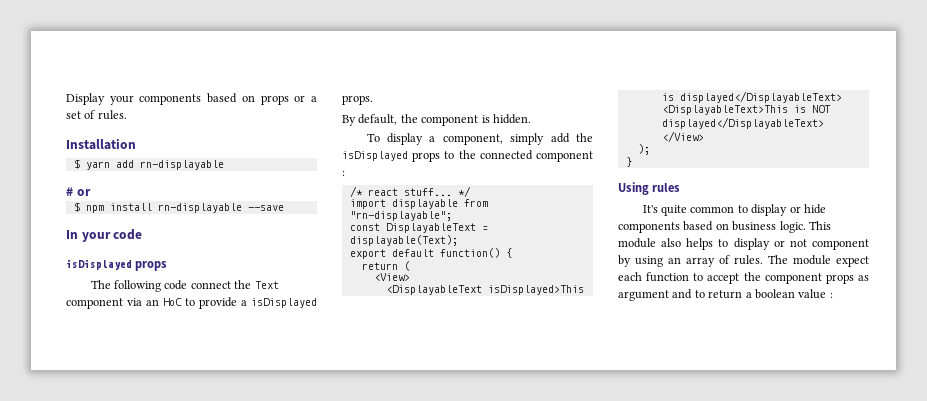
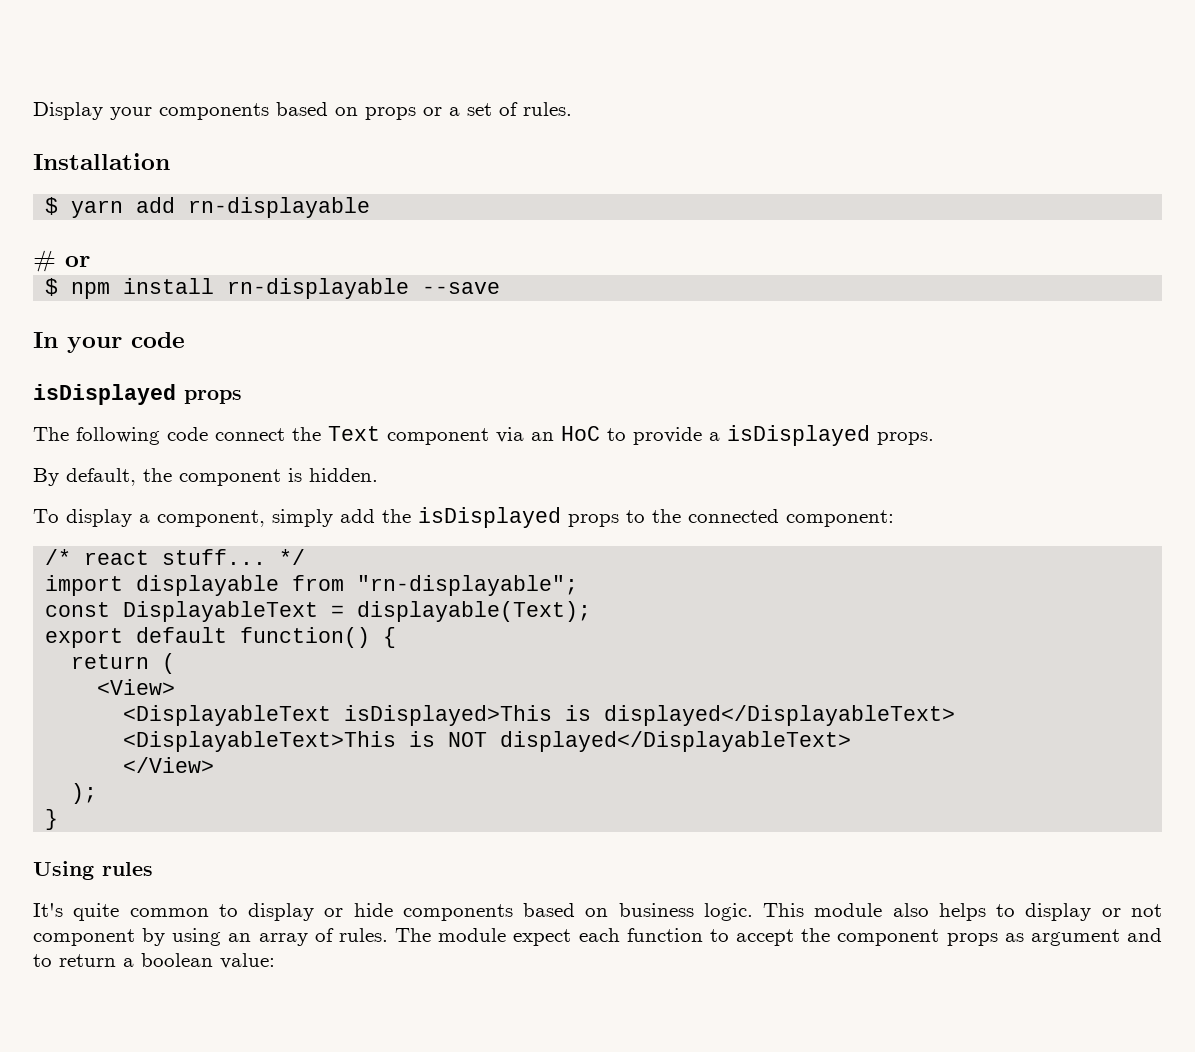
[536,151,593,162] [342,171,345,176] component : -> [786,510,894,527] component:
[798,289,833,299] value : -> [220,953,275,969] value:

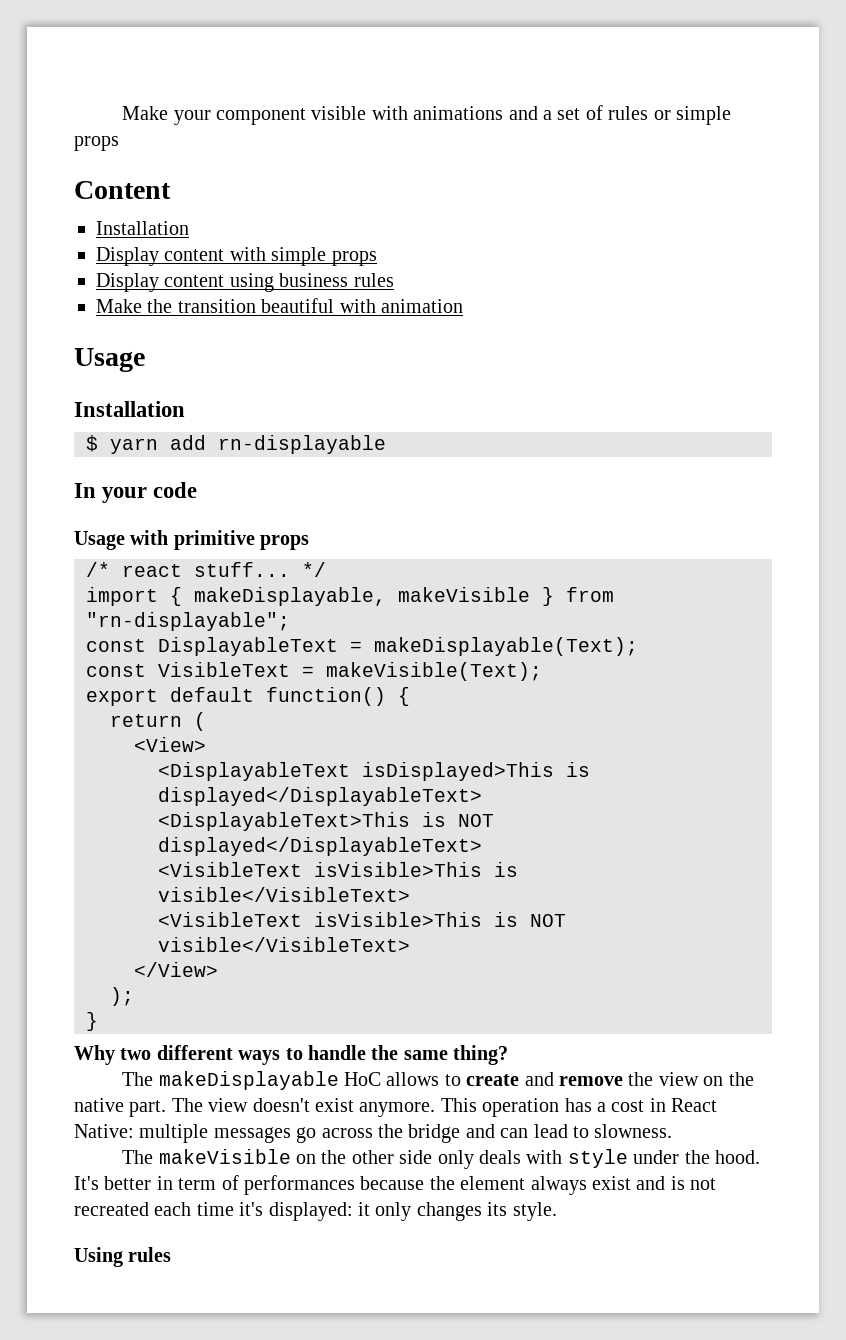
[33,102,572,120] Display your components based on props or a set of rules. -> [122,105,731,125] [74,136,119,151] [74,181,171,199] [96,221,189,235] [96,247,377,266] [96,273,394,292] [96,298,463,313] [74,348,145,372] Make your component visible with animations and a set of rules or simple props // Content // Installation // Display content with simple props // Display content using business rules // Make the transition beautiful with animation // Usage
[33,250,90,272] [45,278,501,299] [33,332,185,353] [33,384,242,405] [33,425,934,446] [33,468,378,486] [33,507,894,528] # or // $ npm install rn-displayable --save // In your code // isDisplayed props // The following code connect the Text component via an HoC to provide a isDisplayed props. // By default, the component is hidden. // To display a component, simply add the isDisplayed props to the connected component: -> [74,482,198,503] [74,530,310,550] In your code // Usage with primitive props
[136,575,280,596] displayable -> [170,587,554,606] { makeDisplayable, makeVisible }
[357,601,592,622] displayable(Text); -> [374,637,638,656] [86,662,542,681] makeDisplayable(Text); // const VisibleText = makeVisible(Text);
[123,757,215,773] [71,783,98,804] [45,809,59,830] [33,861,153,880] [33,903,1163,921] [33,928,1162,946] [33,953,275,969] </View> // ); // } // Using rules // It's quite common to display or hide components based on business logic. This module also helps to display or not component by using an array of rules. The module expect each function to accept the component props as argument and to return a boolean value: -> [158,862,518,877] [158,887,410,902] [158,912,566,927] [158,937,410,952] [134,962,218,977] [110,987,134,1006] [86,1012,98,1031] [74,1045,509,1065] [122,1071,754,1090] [74,1098,718,1117] [74,1124,673,1143] [122,1149,760,1169] [74,1175,717,1195] [74,1202,557,1221] [74,1247,172,1267] <VisibleText isVisible>This is visible</VisibleText> // <VisibleText isVisible>This is NOT visible</VisibleText> // </View> // ); // } // Why two different ways to handle the same thing? // The makeDisplayable HoC allows to create and remove the view on the native part. The view doesn't exist anymore. This operation has a cost in React Native: multiple messages go across the bridge and can lead to slowness. // The makeVisible on the other side only deals with style under the hood. It's better in term of performances because the element always exist and is not recreated each time it's displayed: it only changes its style. // Using rules

